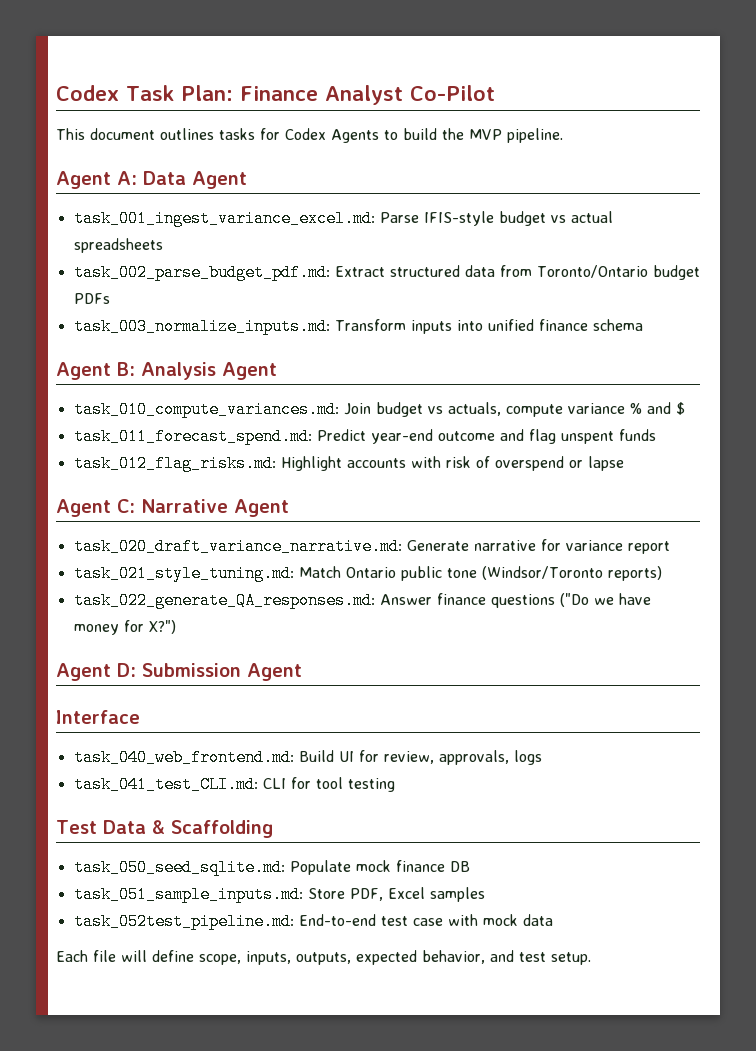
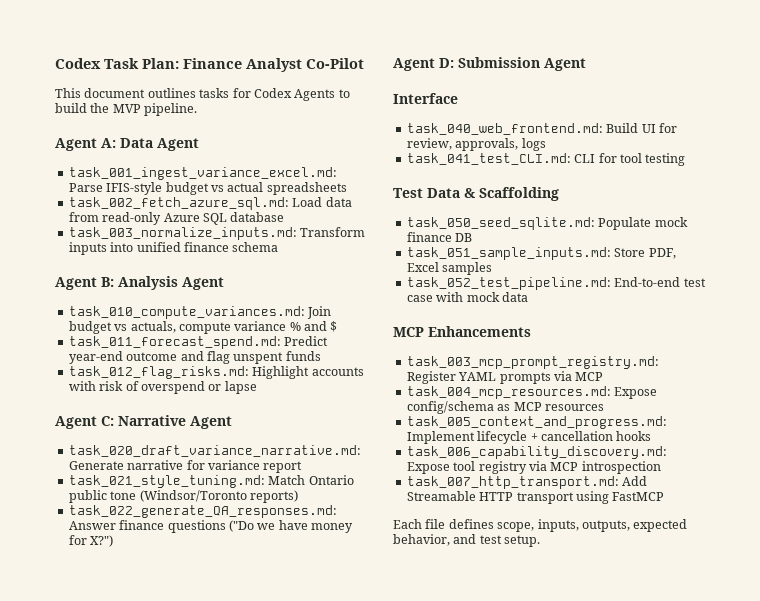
[73,264,701,281] [73,293,110,304] task_002_parse_budget_pdf.md: Extract structured data from Toronto/Ontario budget PDFs -> [68,197,352,210] [68,212,285,225] task_002_fetch_azure_sql.md: Load data from read-only Azure SQL database
[73,913,294,930] task_052test_pipeline.md: -> [406,277,611,290] task_052_test_pipeline.md:
(553, 920) none -> [393,326,531,337] [406,356,659,369] [406,371,604,384] [406,386,658,399] [406,401,604,414] [406,416,667,429] [406,431,652,444] [406,446,667,459] [406,461,661,474] [406,476,648,489] [406,491,665,504] // MCP Enhancements // task_003_mcp_prompt_registry.md: Register YAML prompts via MCP // task_004_mcp_resources.md: Expose config/schema as MCP resources // task_005_context_and_progress.md: Implement lifecycle + cancellation hooks // task_006_capability_discovery.md: Expose tool registry via MCP introspection // task_007_http_transport.md: Add Streamable HTTP transport using FastMCP
[121,950,194,962] will define -> [448,519,494,529] defines

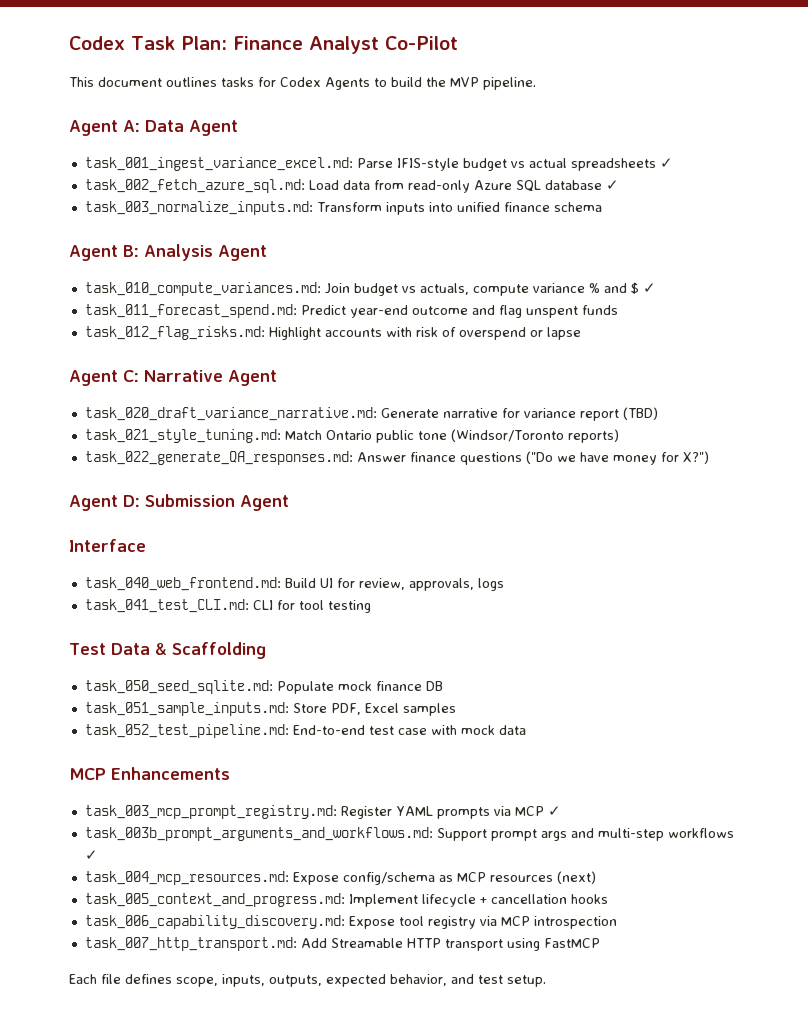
(347, 188) none -> [659,158,673,168] ✓
(285, 217) none -> [605,180,619,190] ✓
(338, 326) none -> [642,283,656,293] ✓
(303, 467) none -> [622,407,658,420] (TBD)
(604, 376) none -> [547,806,561,816] [84,827,734,841] [84,850,98,860] ✓ // task_003b_prompt_arguments_and_workflows.md: Support prompt args and multi-step workflows ✓
(604, 407) none -> [556,871,596,884] (next)

